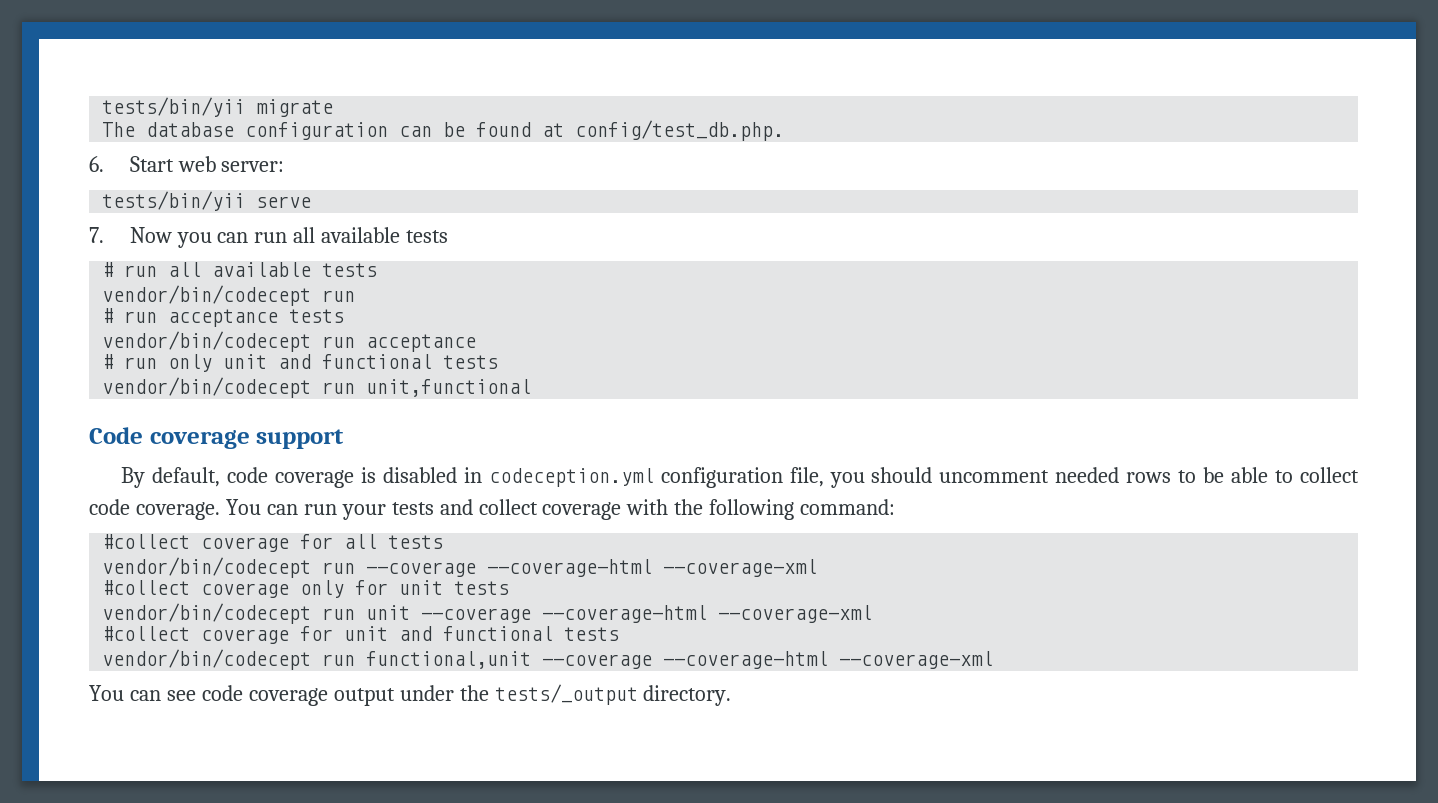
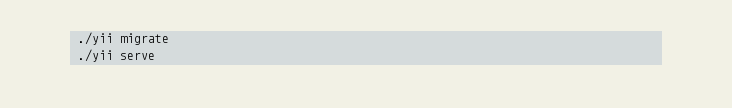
[102,97,246,117] tests/bin/yii -> [78,32,114,45] ./yii
[102,120,785,141] [89,156,285,172] [102,191,312,211] [89,227,449,248] [102,262,378,277] [102,285,356,306] [102,308,345,327] [102,331,477,352] [102,354,499,372] [102,377,532,398] [89,427,345,449] [121,467,1360,488] [89,499,896,520] [102,534,444,552] [102,557,818,578] [102,580,510,598] [102,603,873,624] [102,626,620,644] [102,649,994,670] [89,684,732,706] The database configuration can be found at config/test_db.php. // 6. Start web server: // tests/bin/yii serve // 7. Now you can run all available tests // # run all available tests // vendor/bin/codecept run // # run acceptance tests // vendor/bin/codecept run acceptance // # run only unit and functional tests // vendor/bin/codecept run unit,functional // Code coverage support // By default, code coverage is disabled in codeception.yml configuration file, you should uncomment needed rows to be able to collect code coverage. You can run your tests and collect coverage with the following command: // #collect coverage for all tests // vendor/bin/codecept run --coverage --coverage-html --coverage-xml // #collect coverage only for unit tests // vendor/bin/codecept run unit --coverage --coverage-html --coverage-xml // #collect coverage for unit and functional tests // vendor/bin/codecept run functional,unit --coverage --coverage-html --coverage-xml // You can see code coverage output under the tests/_output directory. -> [78,49,156,62] ./yii serve

